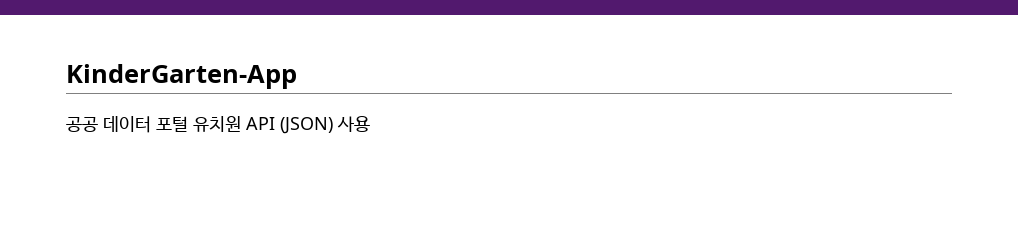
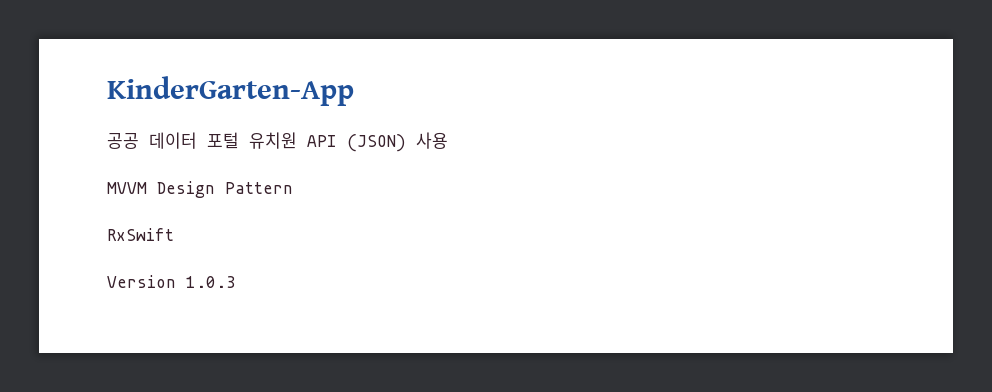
(370, 124) none -> [107,181,293,198] [107,228,174,241] [107,275,236,288] // MVVM Design Pattern // RxSwift // Version 1.0.3

